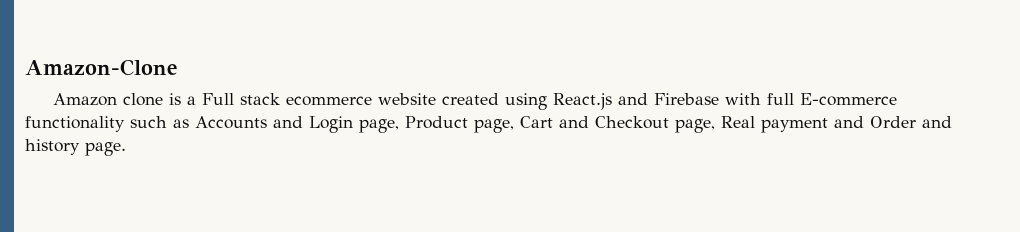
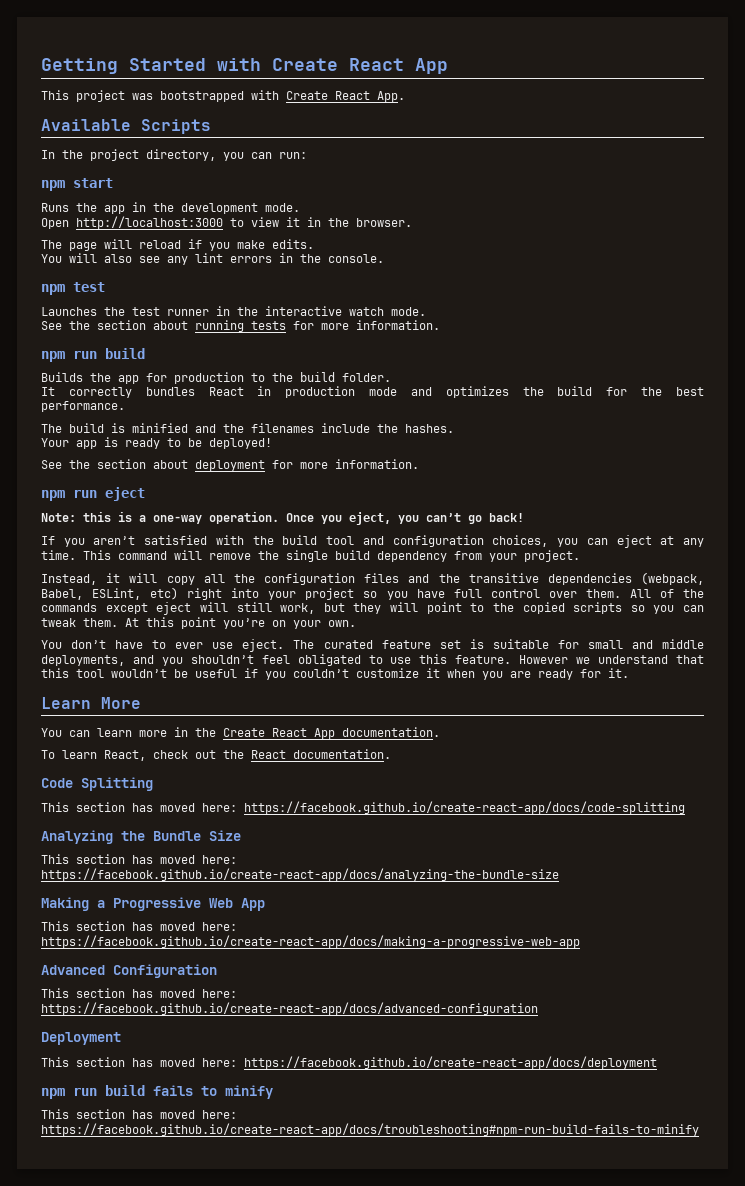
[25,59,178,76] [52,93,897,110] [25,116,952,133] [25,139,126,156] Amazon-Clone // Amazon clone is a Full stack ecommerce website created using React.js and Firebase with full E-commerce functionality such as Accounts and Login page, Product page, Cart and Checkout page, Real payment and Order and history page. -> [41,58,448,74] [41,90,405,102] [41,119,211,134] [41,149,307,161] [41,178,113,191] [41,202,300,214] [41,216,412,229] [41,239,314,251] [41,253,384,265] [41,282,105,295] [41,306,426,316] [41,320,440,332] [41,348,145,362] [41,372,391,384] [41,386,704,398] [41,401,125,412] [41,423,454,433] [41,437,272,449] [41,459,419,471] [41,487,145,501] [41,511,524,525] [41,535,705,548] [41,550,580,562] [41,572,705,585] [41,587,704,600] [41,602,704,615] [41,617,356,629] [41,639,704,652] [41,654,704,666] [41,668,629,680] [41,697,141,709] [41,727,440,739] [41,749,391,761] [41,777,153,791] [41,801,685,814] [41,830,241,844] [41,854,237,864] [41,868,559,881] [41,897,265,911] [41,921,237,931] [41,935,580,948] [41,964,217,978] [41,988,237,998] [41,1002,538,1015] [41,1032,121,1045] [41,1056,657,1069] [41,1085,273,1099] [41,1109,237,1119] [41,1123,699,1136] Getting Started with Create React App // This project was bootstrapped with Create React App. // Available Scripts // In the project directory, you can run: // npm start // Runs the app in the development mode. // Open http://localhost:3000 to view it in the browser. // The page will reload if you make edits. // You will also see any lint errors in the console. // npm test // Launches the test runner in the interactive watch mode. // See the section about running tests for more information. // npm run build // Builds the app for production to the build folder. // It correctly bundles React in production mode and optimizes the build for the best performance. // The build is minified and the filenames include the hashes. // Your app is ready to be deployed! // See the section about deployment for more information. // npm run eject // Note: this is a one-way operation. Once you eject, you can’t go back! // If you aren’t satisfied with the build tool and configuration choices, you can eject at any time. This command will remove the single build dependency from your project. // Instead, it will copy all the configuration files and the transitive dependencies (webpack, Babel, ESLint, etc) right into your project so you have full control over them. All of the commands except eject will still work, but they will point to the copied scripts so you can tweak them. At this point you’re on your own. // You don’t have to ever use eject. The curated feature set is suitable for small and middle deployments, and you shouldn’t feel obligated to use this feature. However we understand that this tool wouldn’t be useful if you couldn’t customize it when you are ready for it. // Learn More // You can learn more in the Create React App documentation. // To learn React, check out the React documentation. // Code Splitting // This section has moved here: https://facebook.github.io/create-react-app/docs/code-splitting // Analyzing the Bundle Size // This section has moved here: https://facebook.github.io/create-react-app/docs/analyzing-the-bundle-size // Making a Progressive Web App // This section has moved here: https://facebook.github.io/create-react-app/docs/making-a-progressive-web-app // Advanced Configuration // This section has moved here: https://facebook.github.io/create-react-app/docs/advanced-configuration // Deployment // This section has moved here: https://facebook.github.io/create-react-app/docs/deployment // npm run build fails to minify // This section has moved here: https://facebook.github.io/create-react-app/docs/troubleshooting#npm-run-build-fails-to-minify

